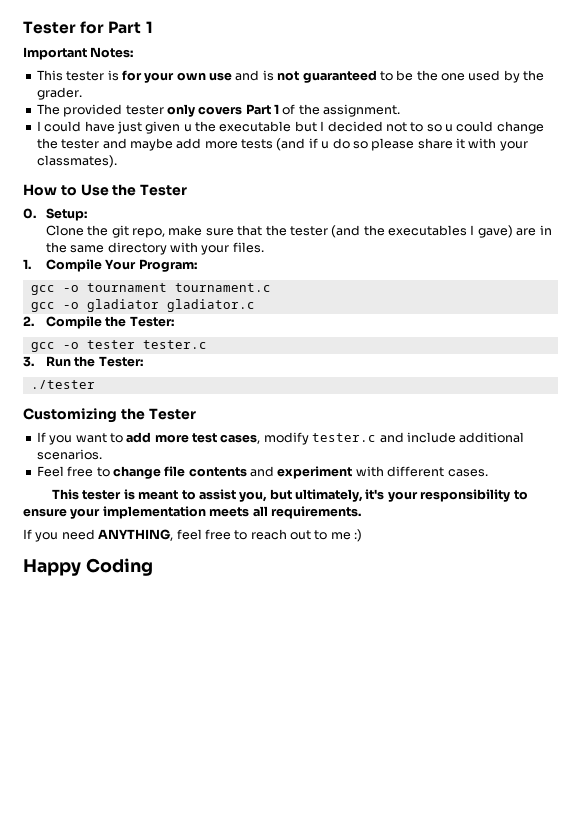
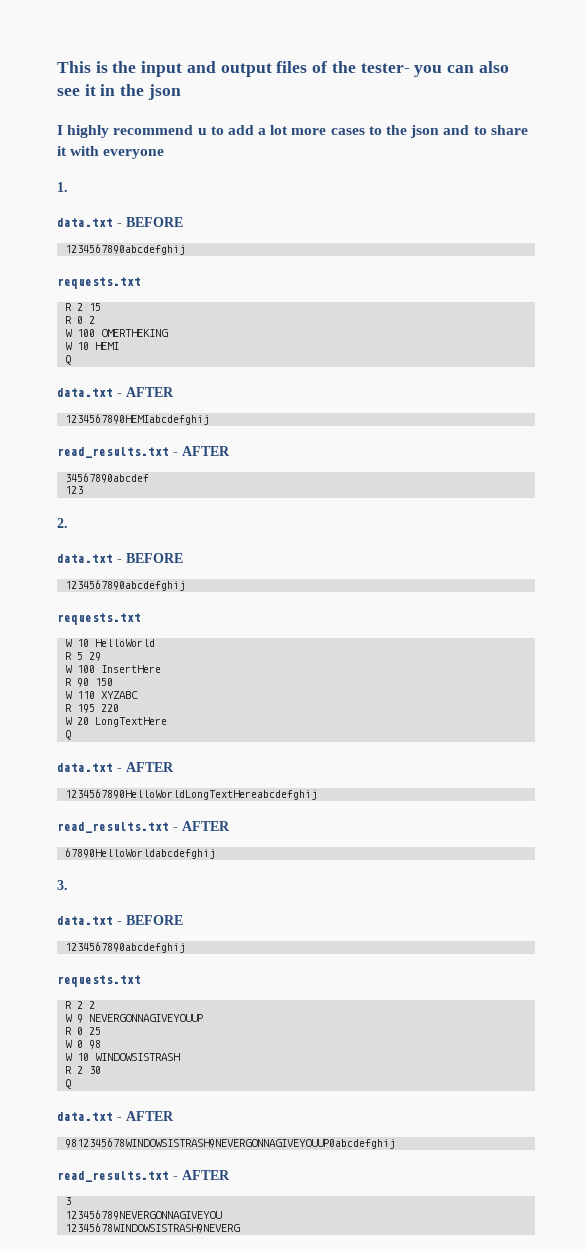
[23,21,153,34] [23,47,134,60] [36,70,545,83] [36,87,82,100] [36,104,401,117] [36,121,544,134] [36,138,528,151] [36,155,117,168] [23,184,188,196] [23,208,87,221] [45,225,552,238] [45,242,264,255] [23,259,197,272] [30,283,271,295] [30,299,255,312] [23,316,174,329] [30,340,207,352] [23,356,143,367] [30,380,95,389] [23,408,196,423] [36,432,525,445] [36,449,102,460] [36,466,488,479] [52,489,528,502] [23,506,361,519] [23,529,363,542] [23,558,153,576] Tester for Part 1 // Important Notes: // This tester is for your own use and is not guaranteed to be the one used by the grader. // The provided tester only covers Part 1 of the assignment. // I could have just given u the executable but I decided not to so u could change the tester and maybe add more tests (and if u do so please share it with your classmates). // How to Use the Tester // 0. Setup: // Clone the git repo, make sure that the tester (and the executables I gave) are in the same directory with your files. // 1. Compile Your Program: // gcc -o tournament tournament.c // gcc -o gladiator gladiator.c // 2. Compile the Tester: // gcc -o tester tester.c // 3. Run the Tester: // ./tester // Customizing the Tester // If you want to add more test cases, modify tester.c and include additional scenarios. // Feel free to change file contents and experiment with different cases. // This tester is meant to assist you, but ultimately, it's your responsibility to ensure your implementation meets all requirements. // If you need ANYTHING, feel free to reach out to me :) // Happy Coding -> [57,61,509,77] [57,84,181,100] [57,125,528,138] [57,146,165,159] [57,182,68,192] [57,217,183,227] [64,244,185,255] [57,277,141,289] [64,303,101,311] [64,316,95,324] [64,329,168,337] [64,342,119,350] [64,355,71,365] [57,387,174,397] [64,414,209,425] [57,446,230,458] [64,473,149,483] [64,486,83,494] [57,518,68,528] [57,553,183,563] [64,580,185,591] [57,613,141,625] [64,639,155,647] [64,652,101,661] [64,665,161,673] [64,678,113,687] [64,691,138,699] [64,704,119,713] [64,717,167,727] [64,730,71,740] [57,762,174,772] [64,789,317,800] [57,821,230,833] [64,848,215,859] [57,880,68,890] [57,915,183,925] [64,942,185,953] [57,975,141,987] [64,1001,95,1009] [64,1014,203,1023] [64,1027,101,1035] [64,1040,101,1049] [64,1053,180,1061] [64,1066,101,1074] [64,1079,71,1089] [57,1111,174,1121] [64,1138,395,1149] [57,1170,230,1182] [64,1197,71,1205] [64,1210,222,1220] [64,1223,240,1233] This is the input and output files of the tester- you can also see it in the json // I highly recommend u to add a lot more cases to the json and to share it with everyone // 1. // data.txt - BEFORE // 1234567890abcdefghij // requests.txt // R 2 15 // R 0 2 // W 100 OMERTHEKING // W 10 HEMI // Q // data.txt - AFTER // 1234567890HEMIabcdefghij // read_results.txt - AFTER // 34567890abcdef // 123 // 2. // data.txt - BEFORE // 1234567890abcdefghij // requests.txt // W 10 HelloWorld // R 5 29 // W 100 InsertHere // R 90 150 // W 110 XYZABC // R 195 220 // W 20 LongTextHere // Q // data.txt - AFTER // 1234567890HelloWorldLongTextHereabcdefghij // read_results.txt - AFTER // 67890HelloWorldabcdefghij // 3. // data.txt - BEFORE // 1234567890abcdefghij // requests.txt // R 2 2 // W 9 NEVERGONNAGIVEYOUUP // R 0 25 // W 0 98 // W 10 WINDOWSISTRASH // R 2 30 // Q // data.txt - AFTER // 9812345678WINDOWSISTRASH9NEVERGONNAGIVEYOUUP0abcdefghij // read_results.txt - AFTER // 3 // 123456789NEVERGONNAGIVEYOU // 12345678WINDOWSISTRASH9NEVERG

